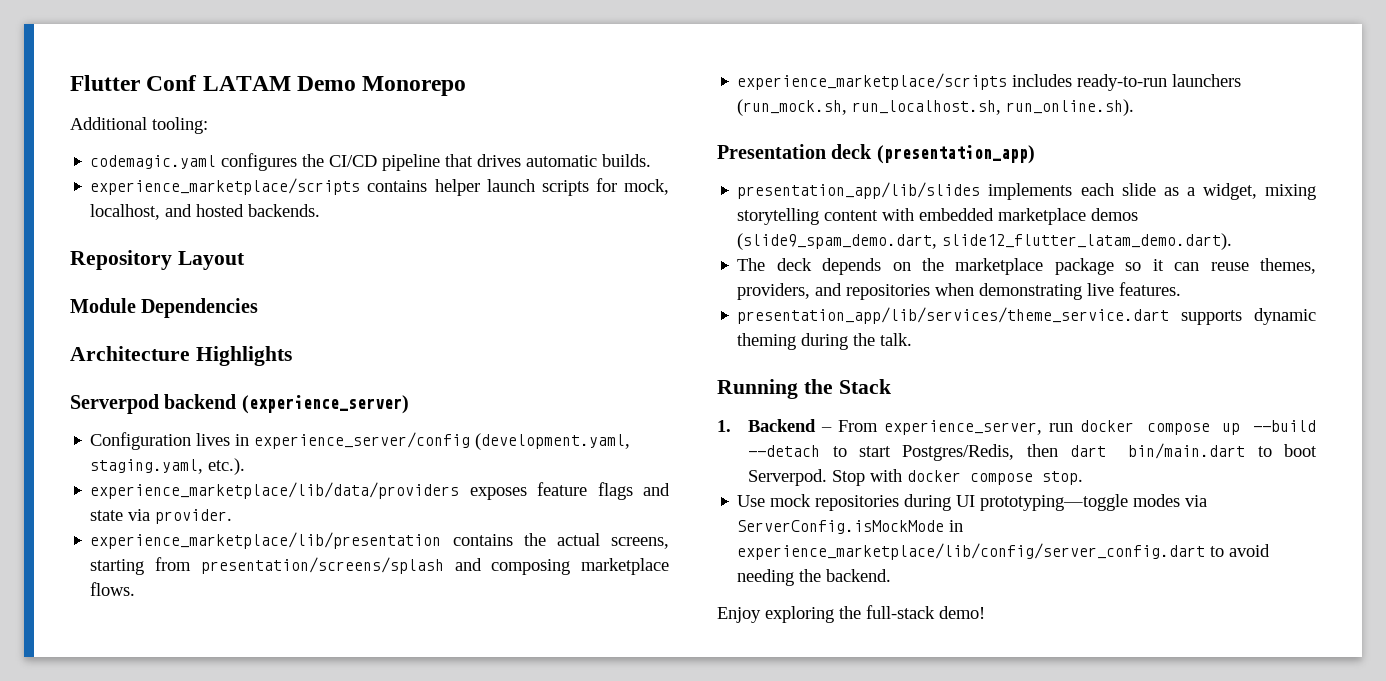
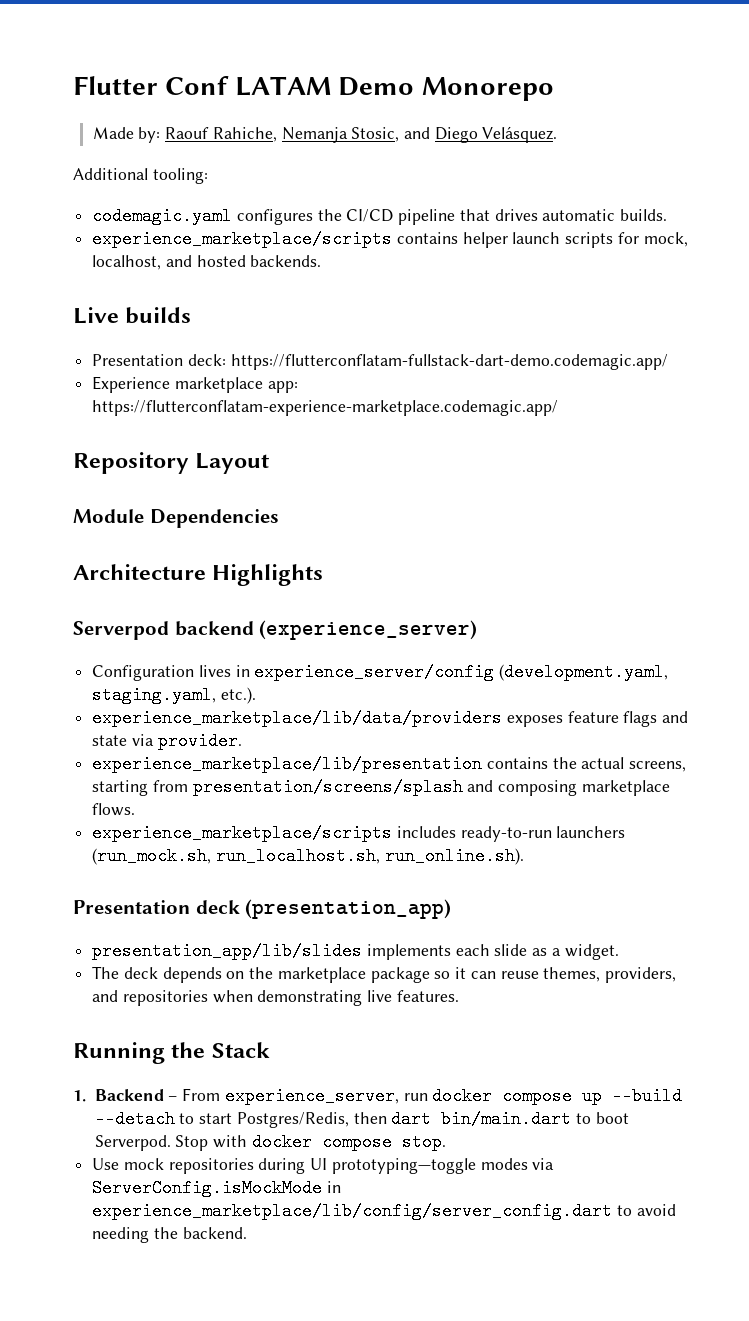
(467, 86) none -> [92,126,558,143] // Made by: Raouf Rahiche, Nemanja Stosic, and Diego Velásquez.
(321, 210) none -> [73,307,192,324] [92,354,668,370] [92,376,298,393] [92,400,559,416] // Live builds // Presentation deck: https://flutterconflatam-fullstack-dart-demo.codemagic.app/ // Experience marketplace app: https://flutterconflatam-experience-marketplace.codemagic.app/
[1202,183,1316,200] [737,208,1139,225] [737,233,1233,250] widget, mixing storytelling content with embedded marketplace demos (slide9_spam_demo.dart, slide12_flutter_latam_demo.dart). -> [564,944,619,960] widget.
[737,307,1316,325] [737,333,913,350] // presentation_app/lib/services/theme_service.dart supports dynamic theming during the talk. -> (459, 996) none
[717,605,985,623] // Enjoy exploring the full-stack demo! -> (247, 1233) none

